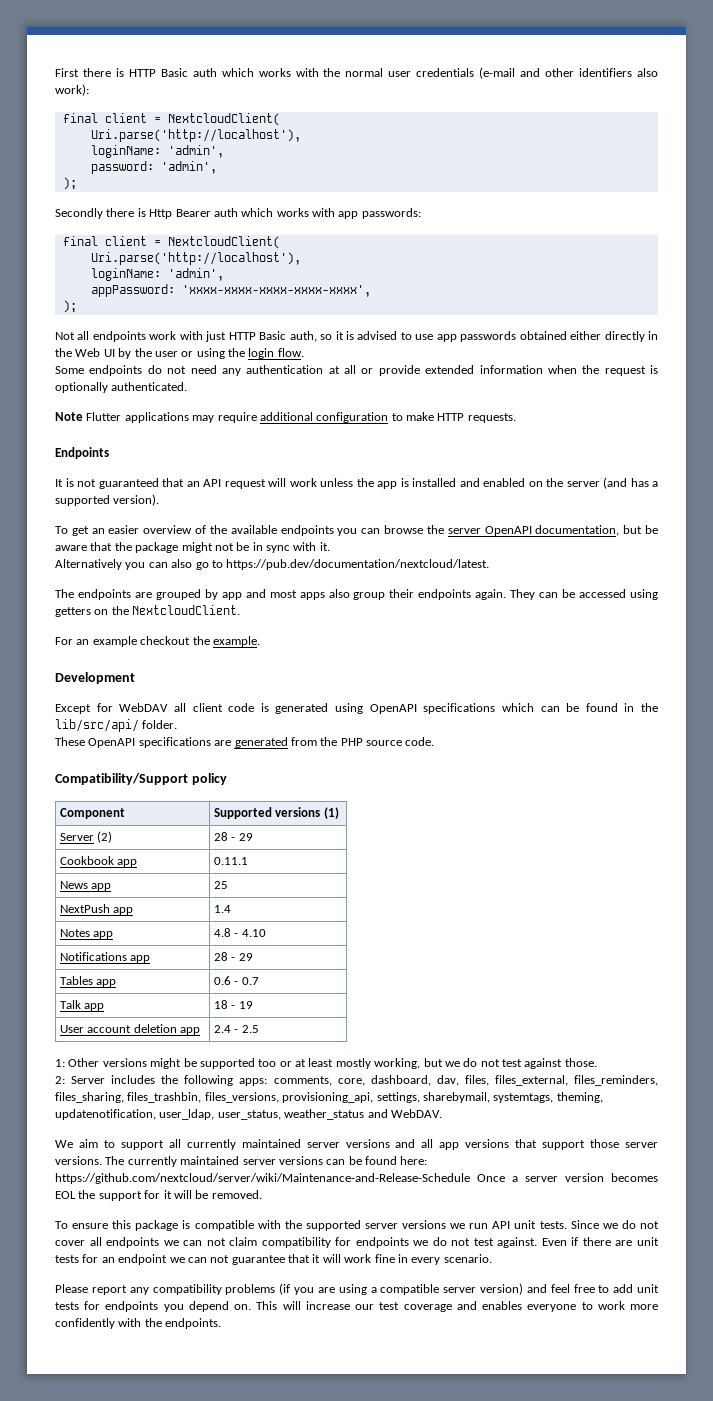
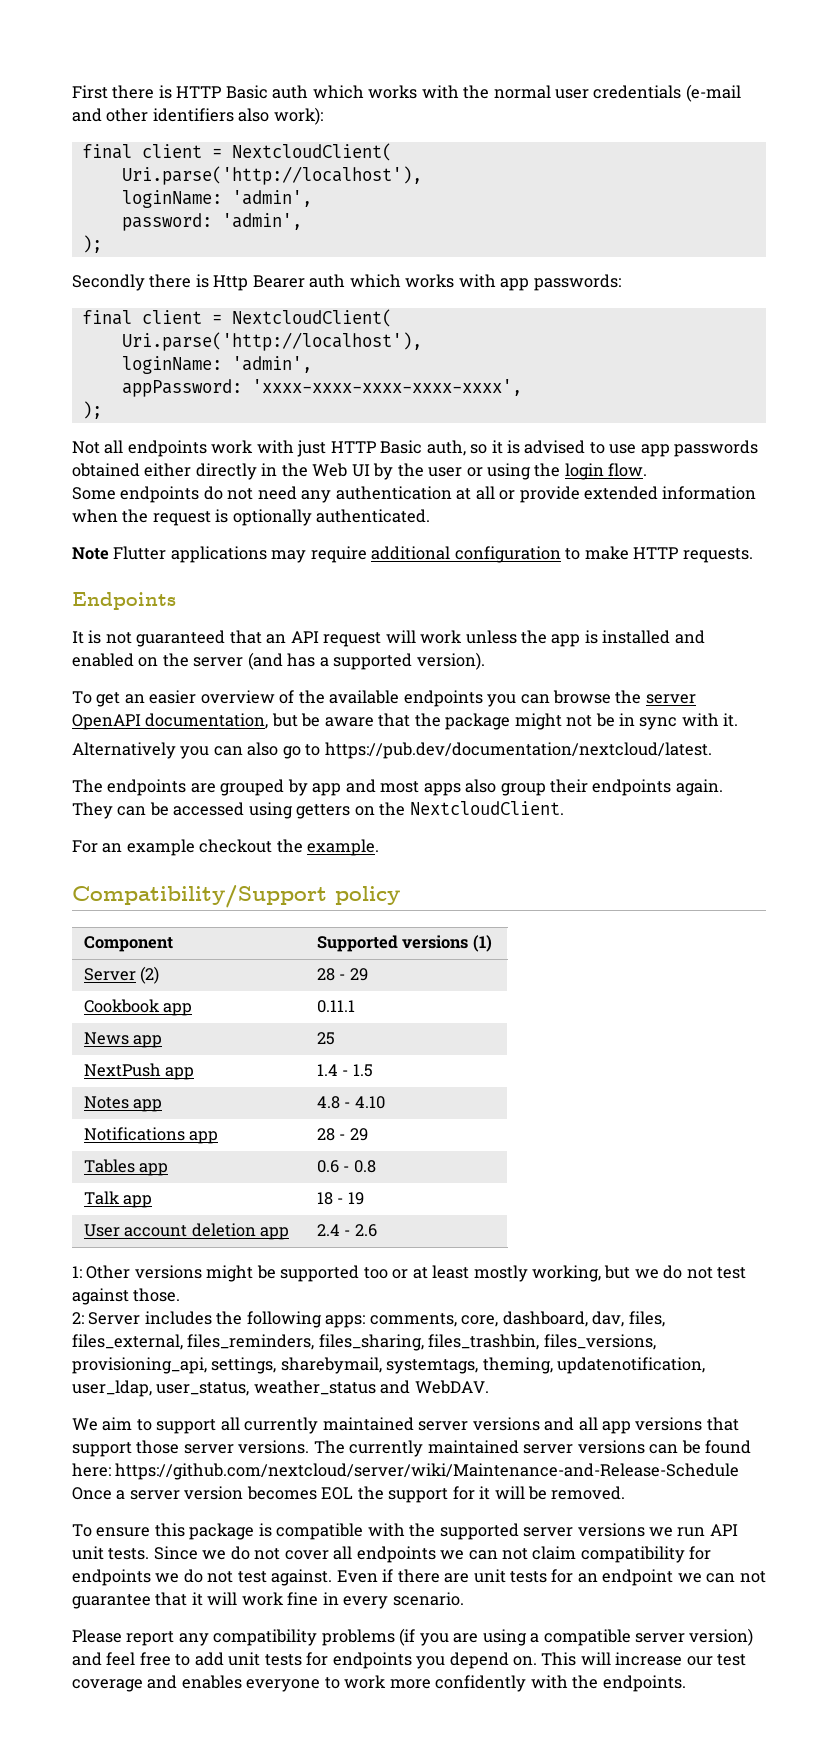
[55,672,135,684] [55,703,658,714] [55,719,178,732] [55,737,435,748] // Development // Except for WebDAV all client code is generated using OpenAPI specifications which can be found in the lib/src/api/ folder. // These OpenAPI specifications are generated from the PHP source code. -> (380, 847) none
(232, 909) none -> [342,1064,373,1077] - 1.5
[241,977,259,985] 0.7 -> [353,1160,376,1173] 0.8
[241,1025,259,1033] 2.5 -> [354,1224,377,1237] 2.6

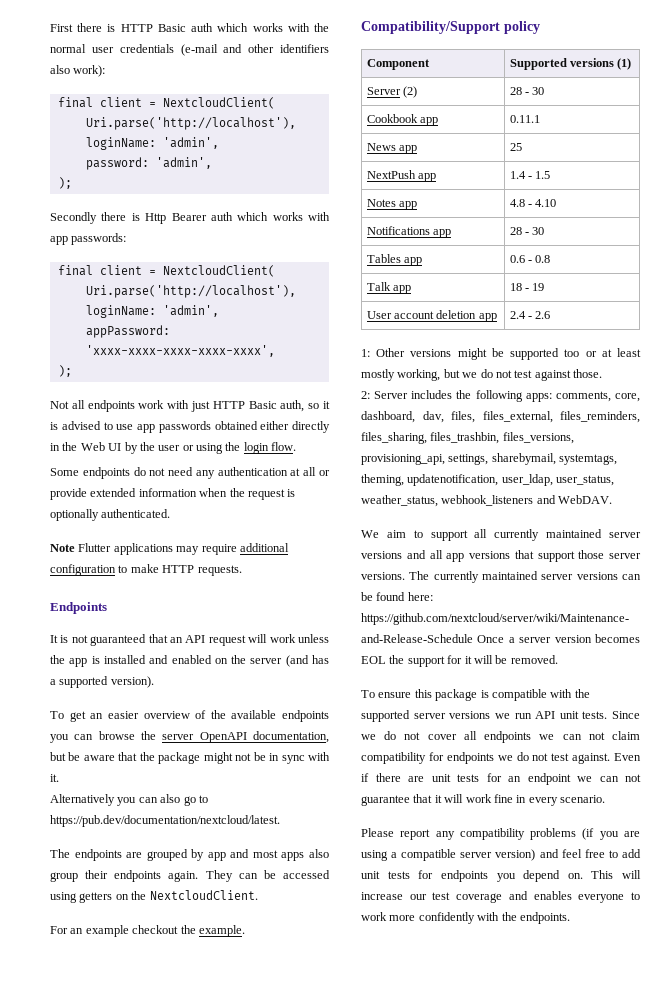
[349,968,368,981] 29 -> [532,87,545,95] 30
[349,1128,368,1141] 29 -> [532,227,545,235] 30
[253,1380,376,1395] weather_status -> [361,495,534,507] weather_status, webhook_listeners

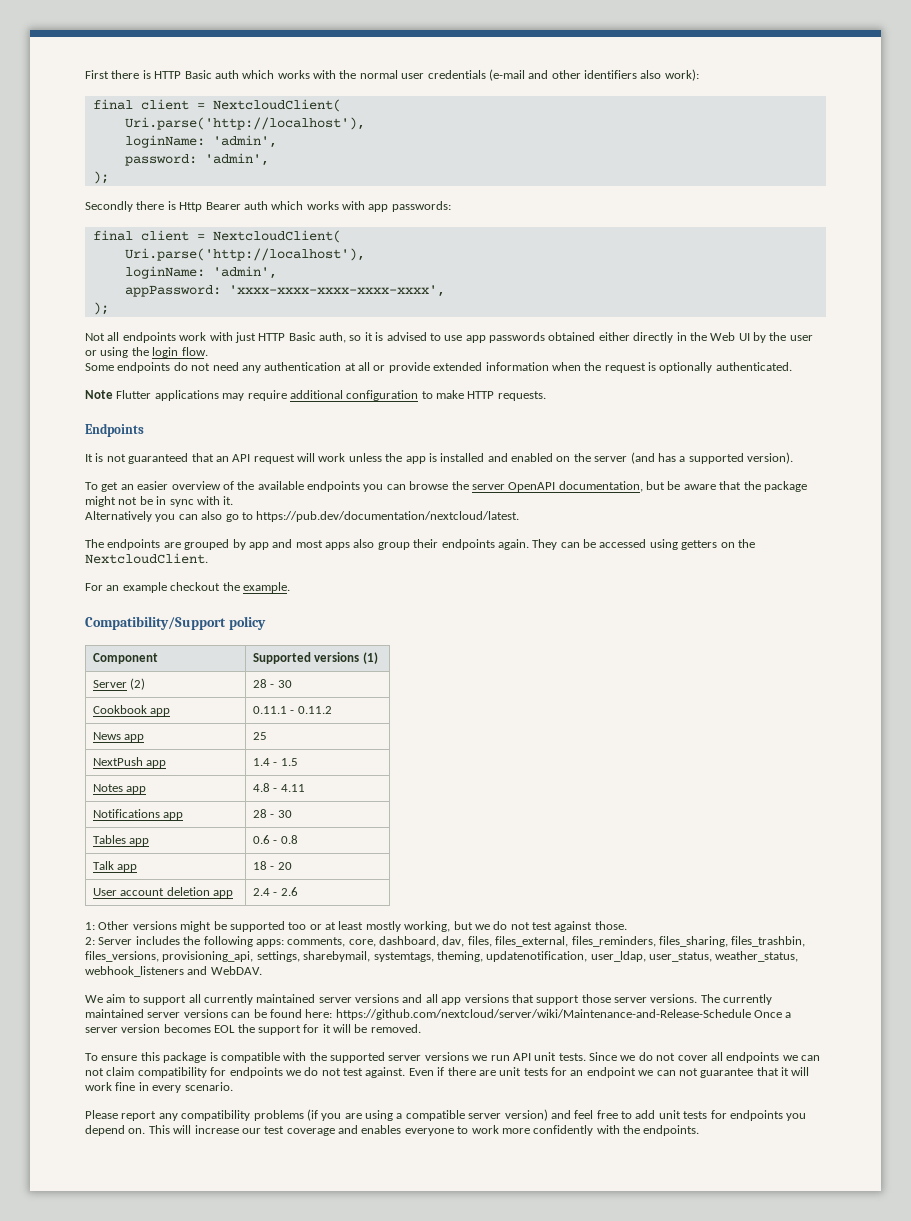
(540, 119) none -> [290,706,332,714] - 0.11.2
[535,199,557,207] 4.10 -> [280,784,305,792] 4.11
[532,283,545,291] 19 -> [277,862,292,870] 20

